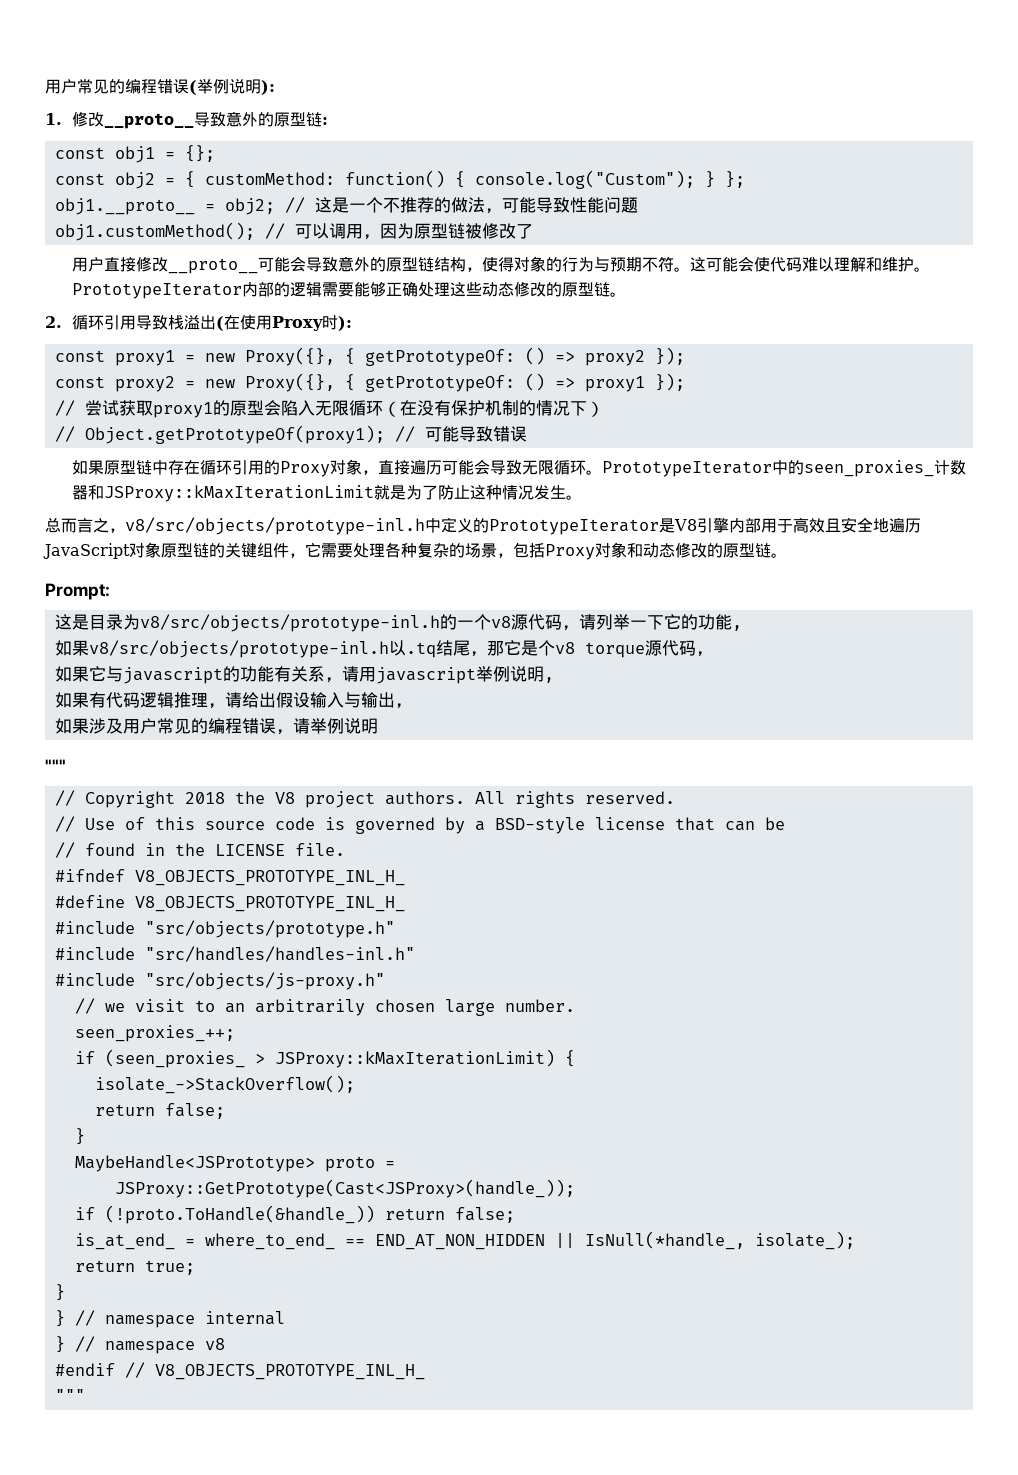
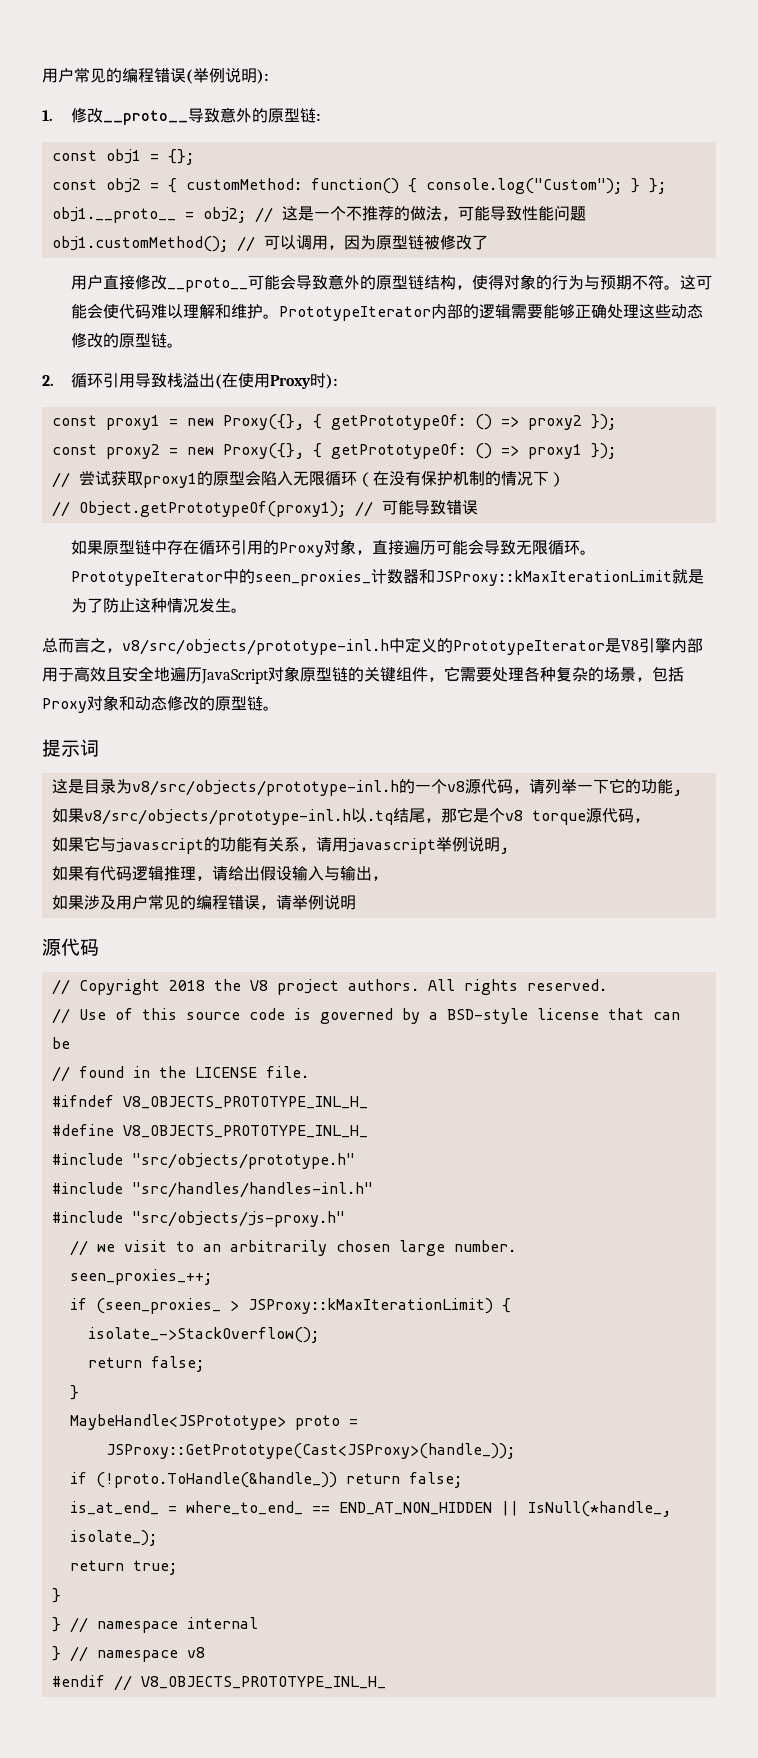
[45,583,110,600] Prompt: -> [42,739,99,757] 提示词
[45,759,66,772] """ -> [42,938,99,956] 源代码
[54,1389,85,1402] // """ -> (386, 1682) none

